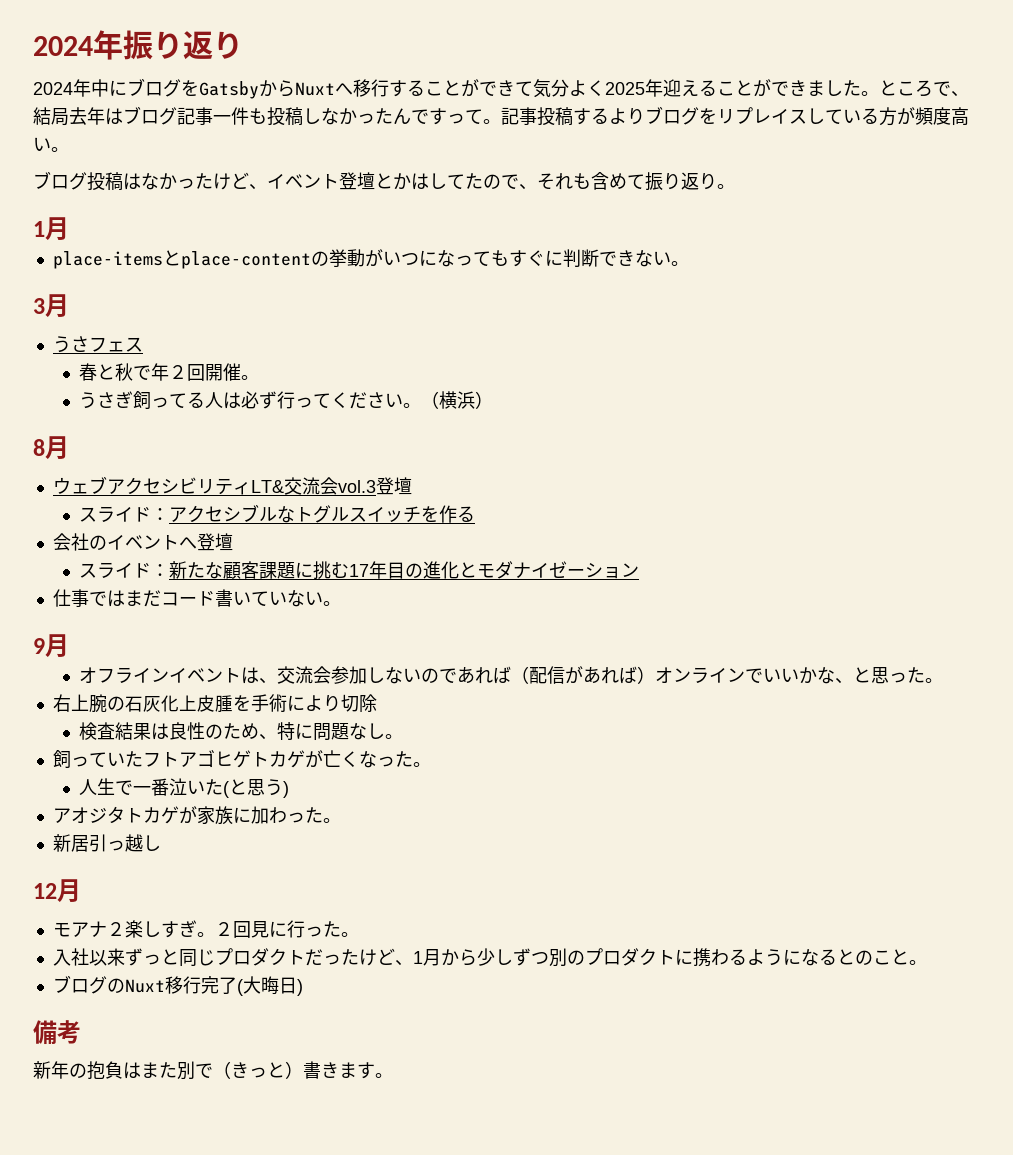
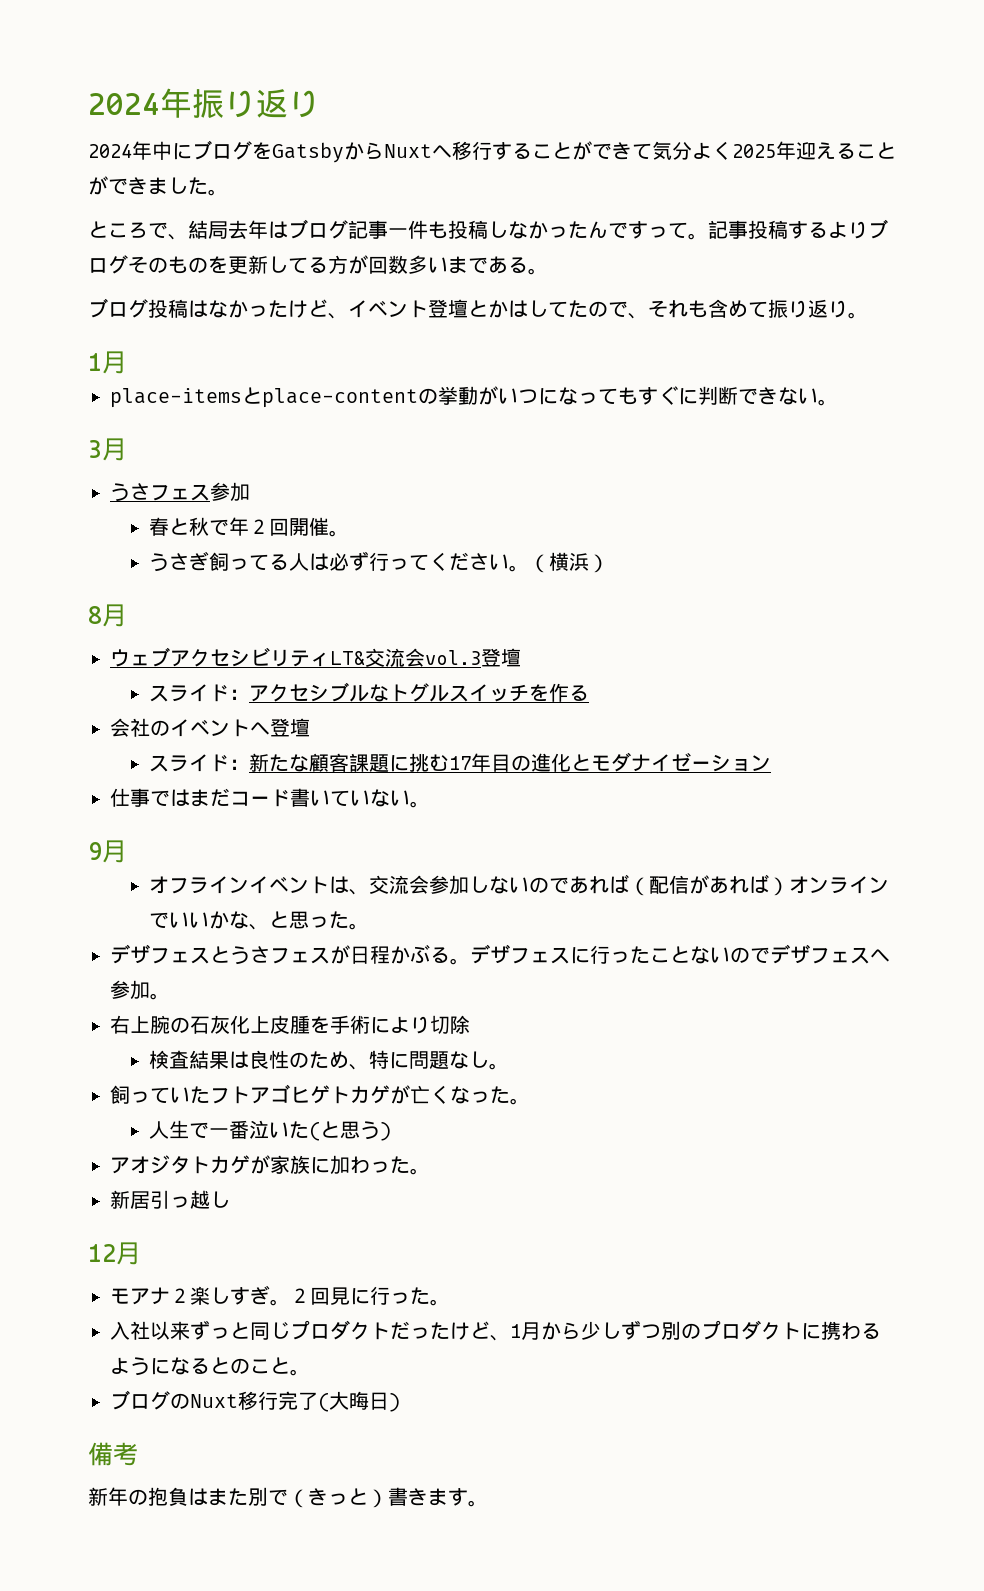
(879, 93) none -> (228, 192) //
[699,107,969,126] [33,137,51,151] をリプレイスしている方が頻度高い -> [128,255,528,274] そのものを更新してる方が回数多いまである
(143, 344) none -> [210,482,250,502] 参加
(943, 680) none -> [110,944,890,965] [110,980,170,1000] // デザフェスとうさフェスが日程かぶる。デザフェスに行ったことないのでデザフェスへ参加。

